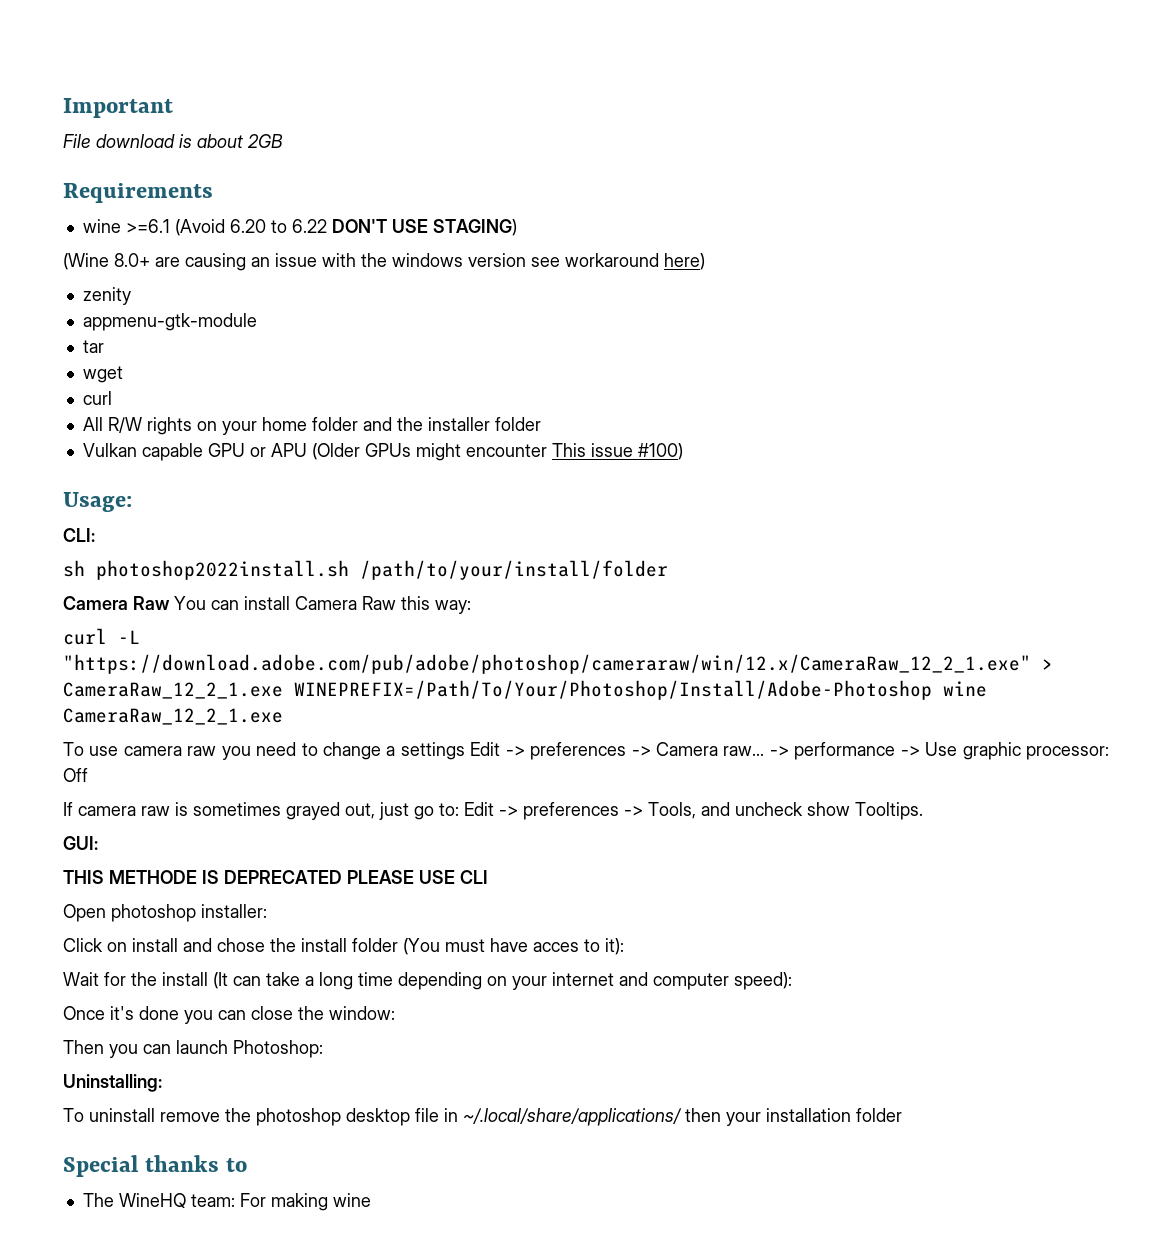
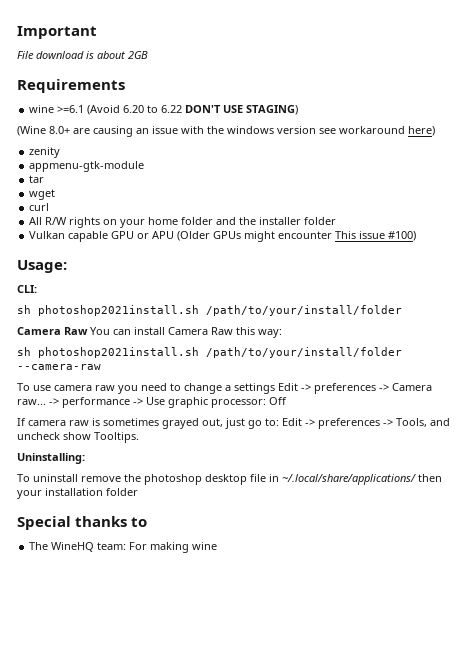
[96,560,349,580] photoshop2022install.sh -> [38,305,199,316] photoshop2021install.sh
[63,628,140,645] [63,654,1053,674] [63,680,987,700] [63,708,283,725] curl -L "https://download.adobe.com/pub/adobe/photoshop/cameraraw/win/12.x/CameraRaw_12_2_1.exe" > CameraRaw_12_2_1.exe WINEPREFIX=/Path/To/Your/Photoshop/Install/Adobe-Photoshop wine CameraRaw_12_2_1.exe -> [17,347,402,358] [17,364,101,370] sh photoshop2021install.sh /path/to/your/install/folder --camera-raw
[63,836,98,850] [63,870,488,884] [63,904,267,922] [63,938,624,955] [63,972,792,990] [63,1006,395,1024] [63,1040,323,1058] // GUI: // THIS METHODE IS DEPRECATED PLEASE USE CLI // Open photoshop installer: // Click on install and chose the install folder (You must have acces to it): // Wait for the install (It can take a long time depending on your internet and computer speed): // Once it's done you can close the window: // Then you can launch Photoshop: -> (139, 437) none

